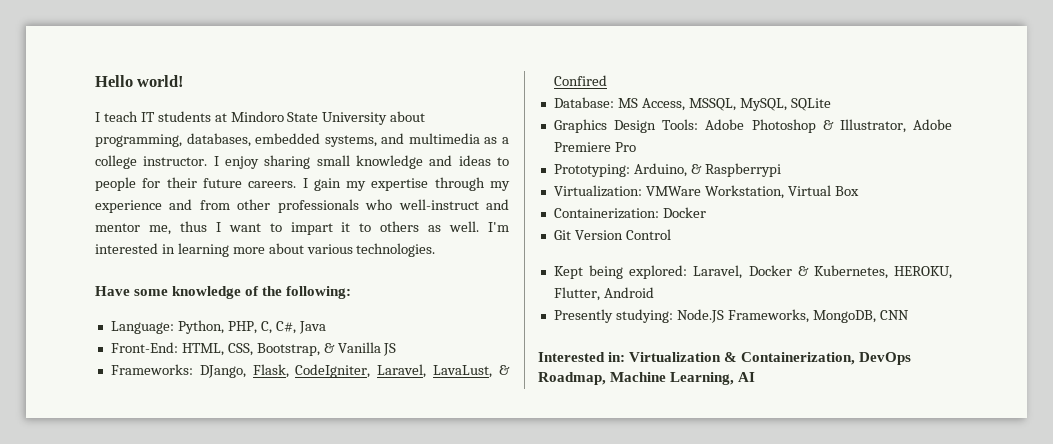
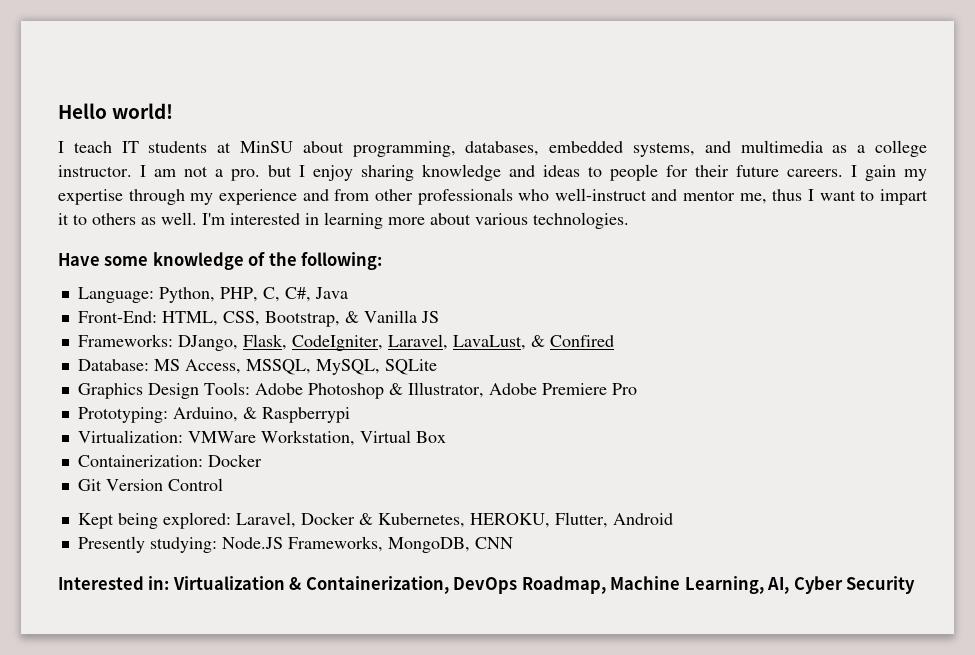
[230,111,388,125] Mindoro State University -> [240,141,293,153] MinSU
(219, 161) none -> [154,165,305,181] am not a pro. but I
[316,155,350,166] small -> (414, 173) none
[738,372,756,382] AI -> [767,576,916,594] AI, Cyber Security

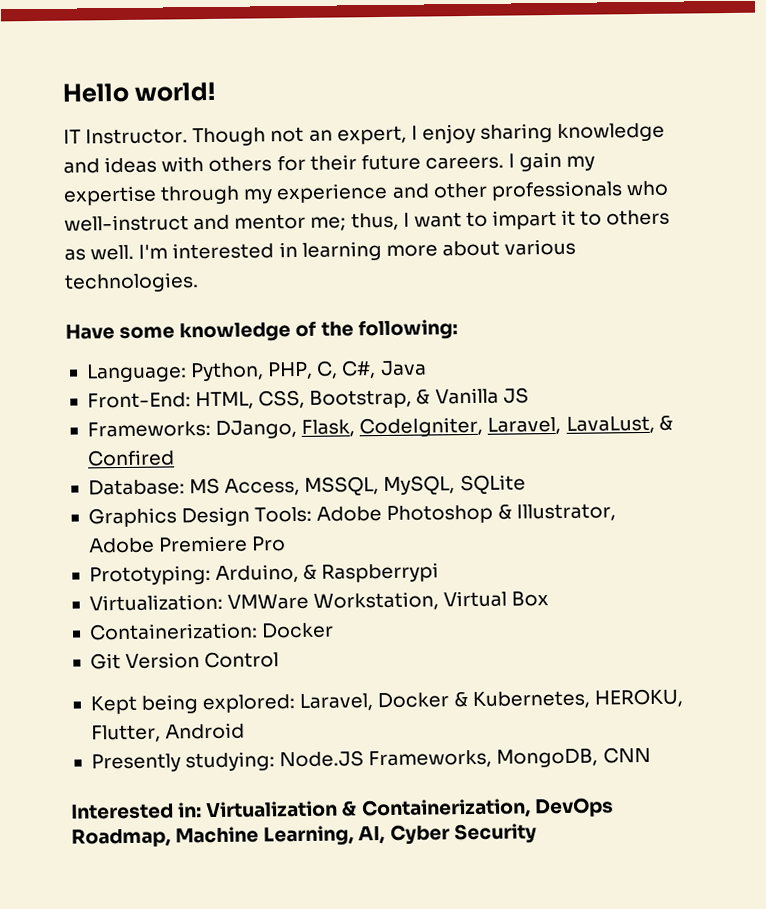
[58,140,927,157] [58,165,292,181] I teach IT students at MinSU about programming, databases, embedded systems, and multimedia as a college instructor. I am not a pro. but -> [63,125,407,147] IT Instructor. Though not an expert,
[588,164,658,181] to people -> [161,156,273,173] with others
[334,189,370,201] from -> (430, 191) none
[739,189,803,204] me, thus -> [310,212,399,231] me; thus,

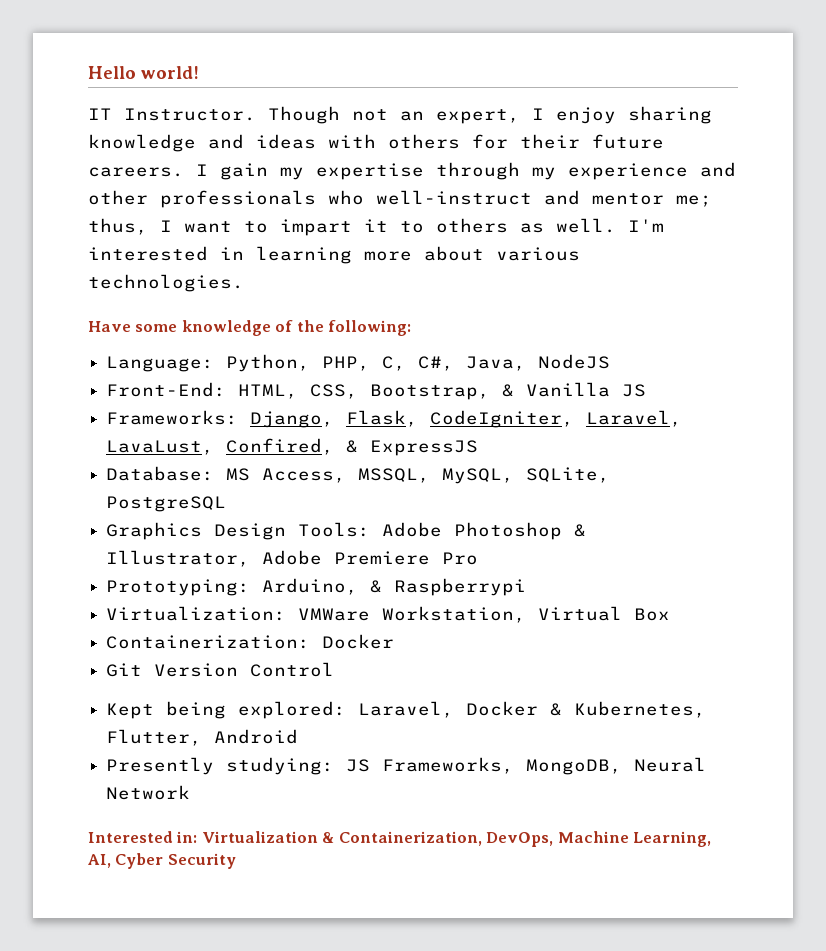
[379,360,427,377] Java -> [466,354,611,371] Java, NodeJS
[215,419,298,439] DJango, -> [250,411,335,428] Django,
[658,414,673,431] [86,449,175,467] & Confired -> [226,438,479,456] Confired, & ExpressJS
[459,474,526,496] SQLite -> [526,467,611,483] [106,496,227,512] SQLite, PostgreSQL
[593,688,683,708] HEROKU, -> (707, 709) none
[279,750,365,768] Node.JS -> [346,759,371,772] JS
[602,746,651,764] CNN -> [634,757,707,772] [106,785,191,800] Neural Network
[533,797,614,818] [71,828,171,848] DevOps Roadmap, -> [486,832,554,847] DevOps,

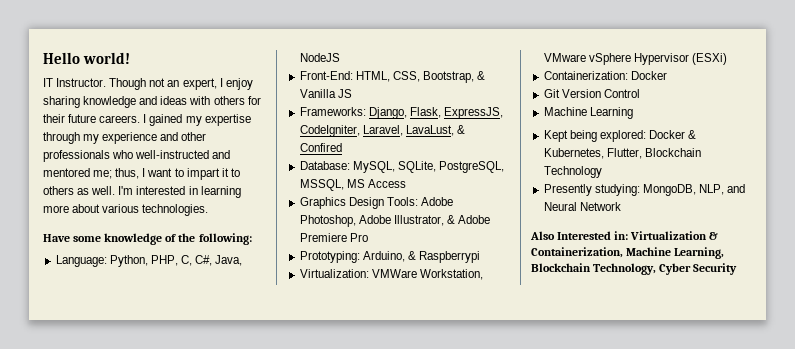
[220,163,268,180] gain -> [149,114,183,126] gained
[376,190,664,205] well-instruct and mentor -> [135,150,231,159] [43,168,90,177] well-instructed and mentored
(419, 418) none -> [443,107,503,119] ExpressJS,
[226,438,479,456] [106,466,611,484] [106,496,227,512] Confired, & ExpressJS // Database: MS Access, MSSQL, MySQL, SQLite, PostgreSQL -> [456,125,465,134] [299,143,342,152] [299,161,504,173] [299,179,406,191] & Confired // Database: MySQL, SQLite, PostgreSQL, MSSQL, MS Access
[454,522,587,540] [106,550,251,567] Photoshop & Illustrator, -> [299,215,455,227] Photoshop, Adobe Illustrator, &
[538,606,671,621] Virtual Box -> [543,53,727,65] VMware vSphere Hypervisor (ESXi)
(335, 669) none -> [543,107,633,119] // Machine Learning
[358,701,455,718] Laravel, -> (646, 136) none
[214,729,299,744] Android -> [644,148,701,157] [543,166,602,178] Blockchain Technology
[346,757,623,775] JS Frameworks, MongoDB, -> [642,184,746,196] MongoDB, NLP, and
(191, 792) none -> [530,231,555,240] Also
[486,832,554,847] DevOps, -> (623, 252) none
[88,854,111,868] AI, -> [531,263,657,275] Blockchain Technology,

